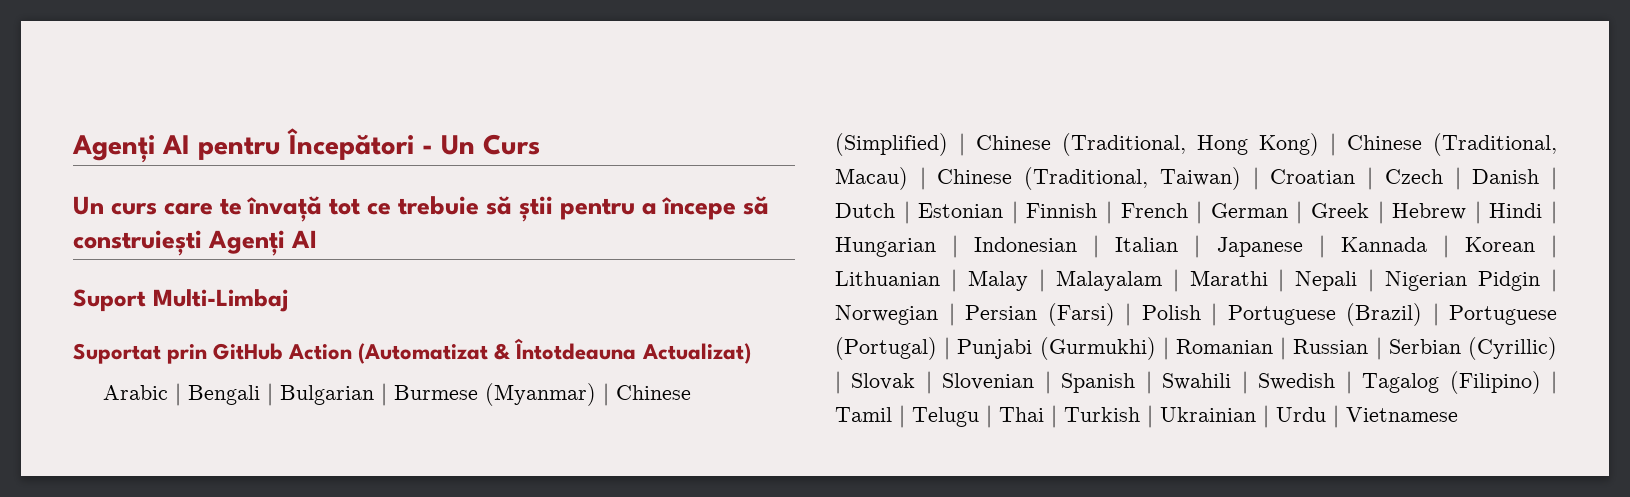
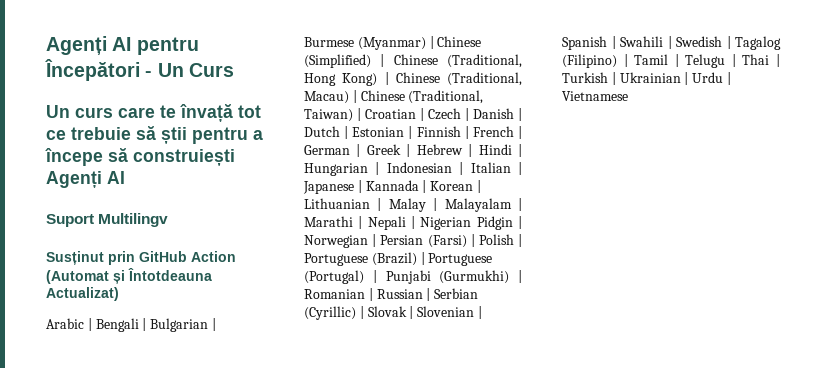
[152,289,289,312] [73,343,161,364] Multi-Limbaj // Suportat -> [98,213,169,227] [46,251,104,265] Multilingv // Susținut
[358,343,511,364] (Automatizat & -> [46,270,125,284] (Automat și

